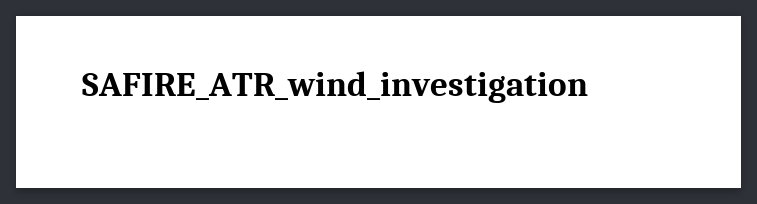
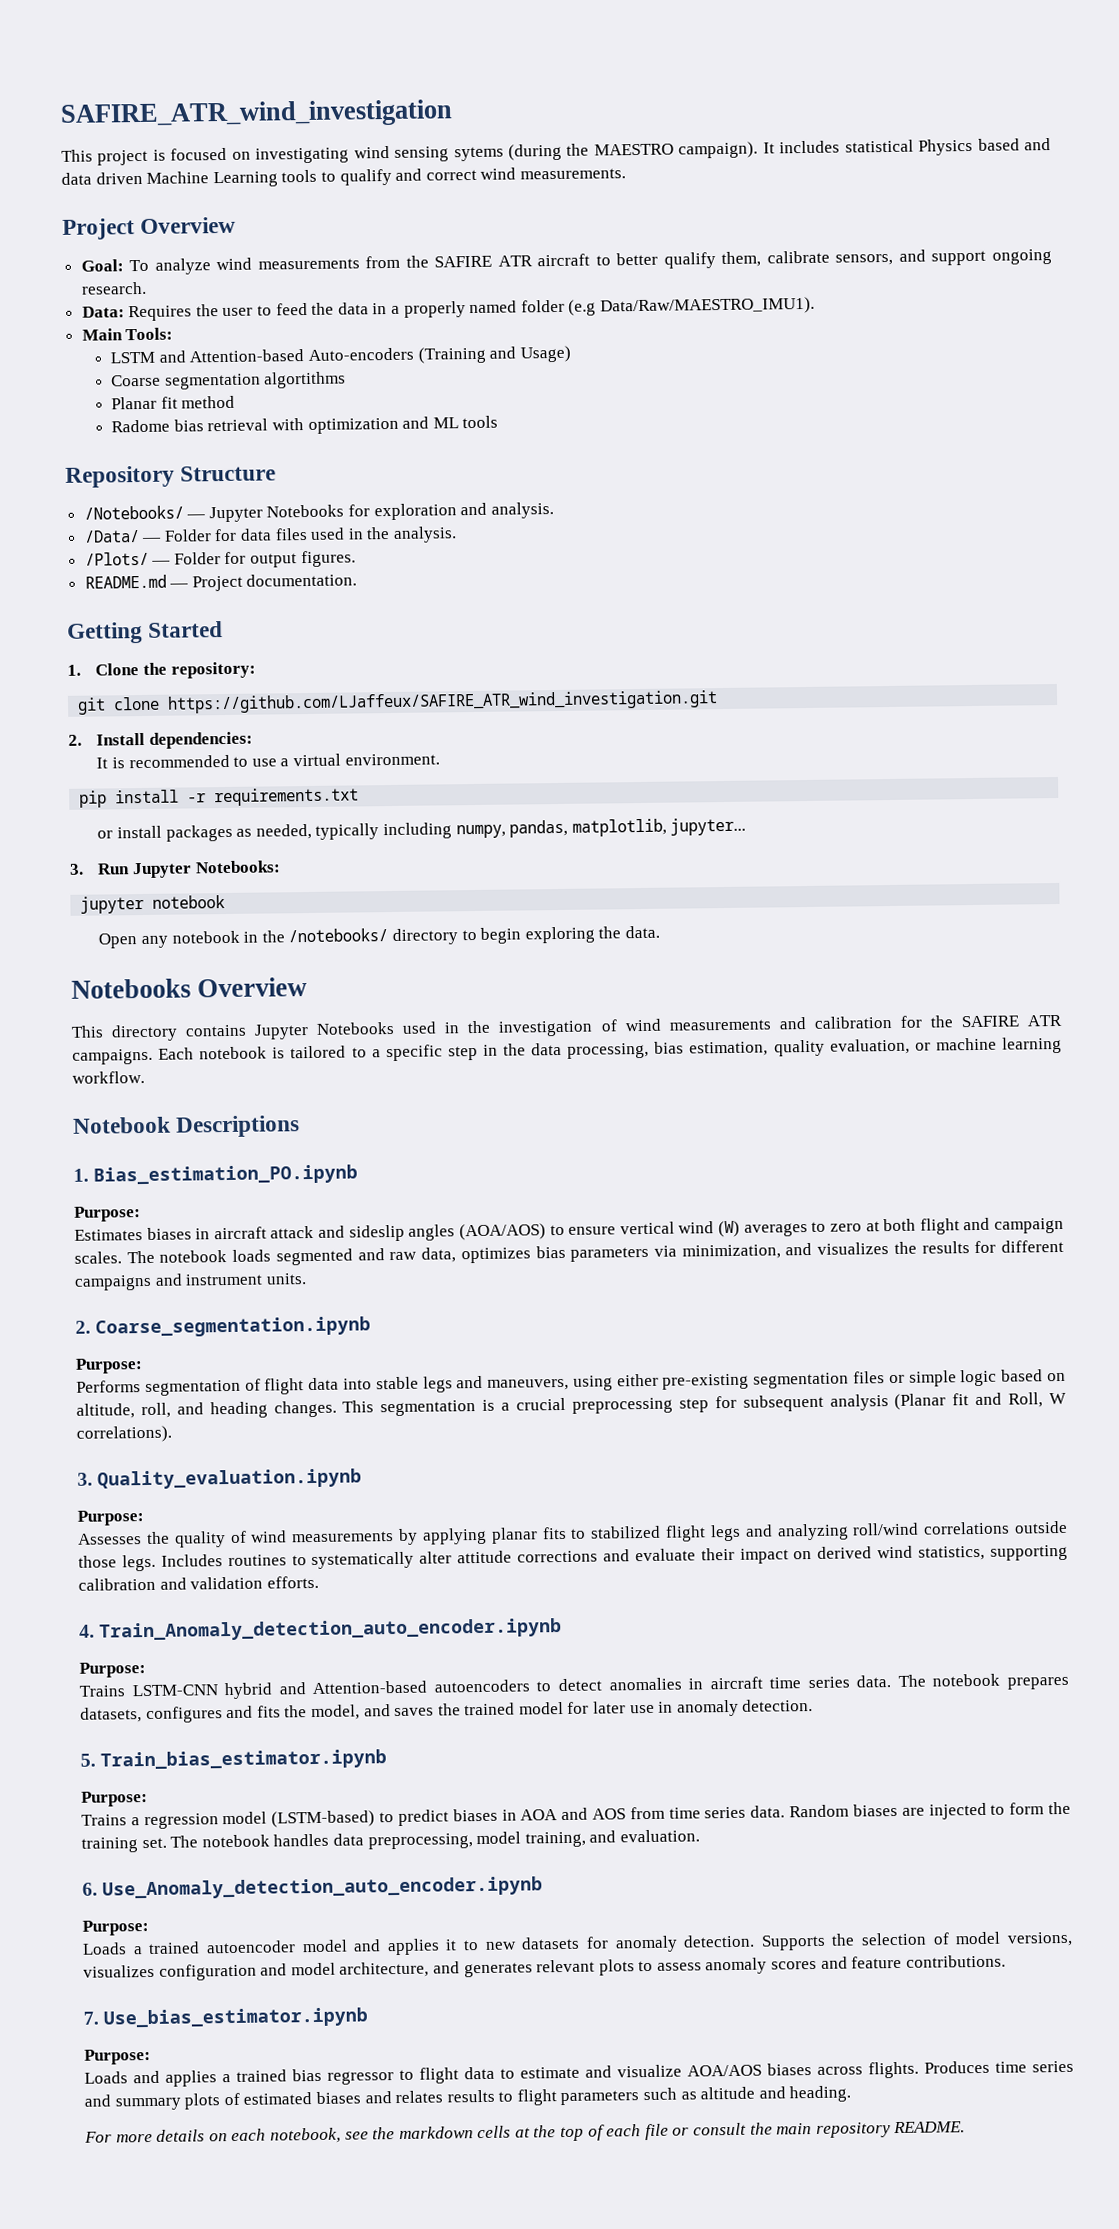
(588, 87) none -> [61,138,1052,166] [61,167,626,188] [62,216,237,240] [80,249,1052,275] [80,281,147,295] [81,296,815,322] [81,327,174,341] [110,345,571,364] [111,371,347,390] [111,395,236,410] [111,415,499,434] [65,465,277,488] [83,502,554,523] [83,526,458,543] [84,550,356,568] [84,573,358,592] [67,621,224,644] [67,661,256,679] [77,690,719,715] [68,731,254,749] [96,753,440,769] [79,787,360,808] [97,817,747,842] [69,860,281,879] [80,895,226,914] [98,925,660,949] [71,977,308,999] [71,1014,1062,1042] [72,1036,1062,1065] [72,1070,145,1084] [73,1115,301,1138] [73,1164,359,1186] [74,1206,141,1222] [74,1217,1064,1242] [74,1239,1064,1266] [74,1273,307,1291] [75,1316,372,1338] [75,1358,143,1374] [76,1369,1066,1397] [76,1392,1068,1419] [76,1425,172,1443] [77,1468,363,1490] [77,1510,144,1526] [78,1520,1069,1548] [78,1544,1068,1572] [78,1575,319,1591] [79,1618,563,1642] [79,1662,146,1678] [79,1673,1069,1700] [80,1698,814,1724] [80,1749,388,1771] [81,1791,148,1807] [81,1801,1072,1830] [81,1829,700,1853] [82,1876,544,1900] [82,1920,149,1936] [82,1931,1074,1956] [83,1954,1006,1981] [83,2007,369,2029] [84,2048,151,2065] [84,2060,1074,2087] [84,2085,852,2111] [84,2121,966,2144] // This project is focused on investigating wind sensing sytems (during the MAESTRO campaign). It includes statistical Physics based and data driven Machine Learning tools to qualify and correct wind measurements. // Project Overview // Goal: To analyze wind measurements from the SAFIRE ATR aircraft to better qualify them, calibrate sensors, and support ongoing research. // Data: Requires the user to feed the data in a properly named folder (e.g Data/Raw/MAESTRO_IMU1). // Main Tools: // LSTM and Attention-based Auto-encoders (Training and Usage) // Coarse segmentation algortithms // Planar fit method // Radome bias retrieval with optimization and ML tools // Repository Structure // /Notebooks/ — Jupyter Notebooks for exploration and analysis. // /Data/ — Folder for data files used in the analysis. // /Plots/ — Folder for output figures. // README.md — Project documentation. // Getting Started // 1. Clone the repository: // git clone https://github.com/LJaffeux/SAFIRE_ATR_wind_investigation.git // 2. Install dependencies: // It is recommended to use a virtual environment. // pip install -r requirements.txt // or install packages as needed, typically including numpy, pandas, matplotlib, jupyter... // 3. Run Jupyter Notebooks: // jupyter notebook // Open any notebook in the /notebooks/ directory to begin exploring the data. // Notebooks Overview // This directory contains Jupyter Notebooks used in the investigation of wind measurements and calibration for the SAFIRE ATR campaigns. Each notebook is tailored to a specific step in the data processing, bias estimation, quality evaluation, or machine learning workflow. // Notebook Descriptions // 1. Bias_estimation_PO.ipynb // Purpose: // Estimates biases in aircraft attack and sideslip angles (AOA/AOS) to ensure vertical wind (W) averages to zero at both flight and campaign scales. The notebook loads segmented and raw data, optimizes bias parameters via minimization, and visualizes the results for different campaigns and instrument units. // 2. Coarse_segmentation.ipynb // Purpose: // Performs segmentation of flight data into stable legs and maneuvers, using either pre-existing segmentation files or simple logic based on altitude, roll, and heading changes. This segmentation is a crucial preprocessing step for subsequent analysis (Planar fit and Roll, W correlations). // 3. Quality_evaluation.ipynb // Purpose: // Assesses the quality of wind measurements by applying planar fits to stabilized flight legs and analyzing roll/wind correlations outside those legs. Includes routines to systematically alter attitude corrections and evaluate their impact on derived wind statistics, supporting calibration and validation efforts. // 4. Train_Anomaly_detection_auto_encoder.ipynb // Purpose: // Trains LSTM-CNN hybrid and Attention-based autoencoders to detect anomalies in aircraft time series data. The notebook prepares datasets, configures and fits the model, and saves the trained model for later use in anomaly detection. // 5. Train_bias_estimator.ipynb // Purpose: // Trains a regression model (LSTM-based) to predict biases in AOA and AOS from time series data. Random biases are injected to form the training set. The notebook handles data preprocessing, model training, and evaluation. // 6. Use_Anomaly_detection_auto_encoder.ipynb // Purpose: // Loads a trained autoencoder model and applies it to new datasets for anomaly detection. Supports the selection of model versions, visualizes configuration and model architecture, and generates relevant plots to assess anomaly scores and feature contributions. // 7. Use_bias_estimator.ipynb // Purpose: // Loads and applies a trained bias regressor to flight data to estimate and visualize AOA/AOS biases across flights. Produces time series and summary plots of estimated biases and relates results to flight parameters such as altitude and heading. // For more details on each notebook, see the markdown cells at the top of each file or consult the main repository README.

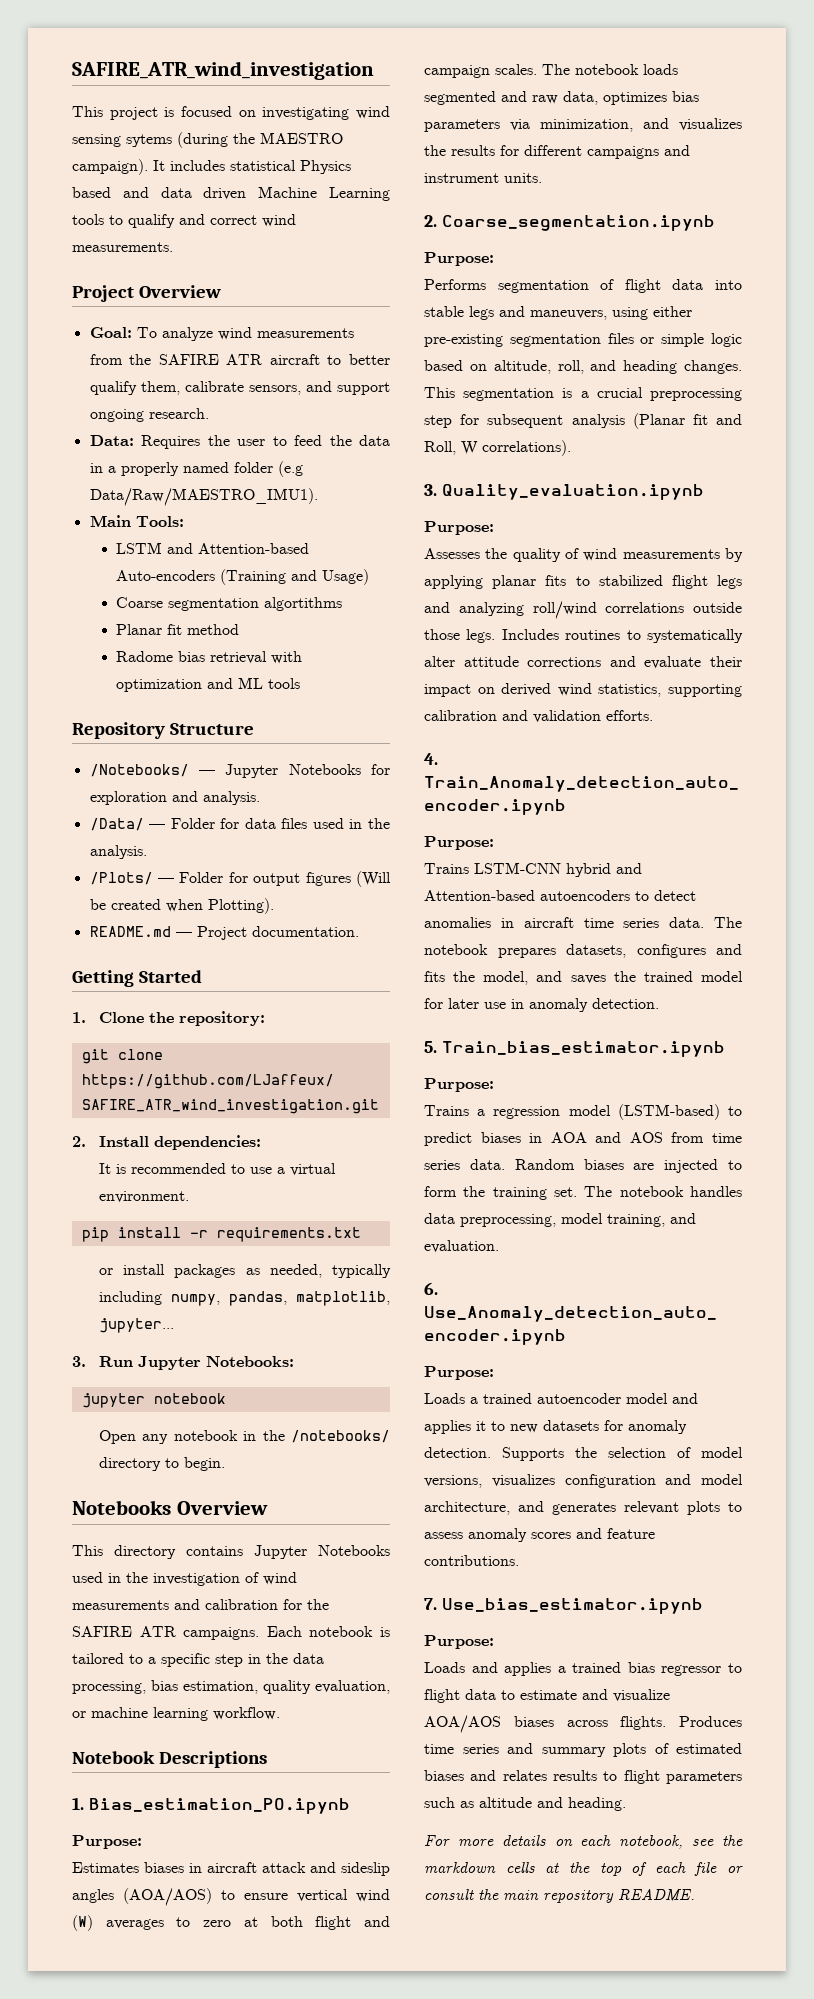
[300,550,356,568] figures. -> [305,871,391,887] [89,898,274,914] figures (Will be created when Plotting).
[480,925,660,944] begin exploring the data. -> [183,1457,225,1471] begin.

